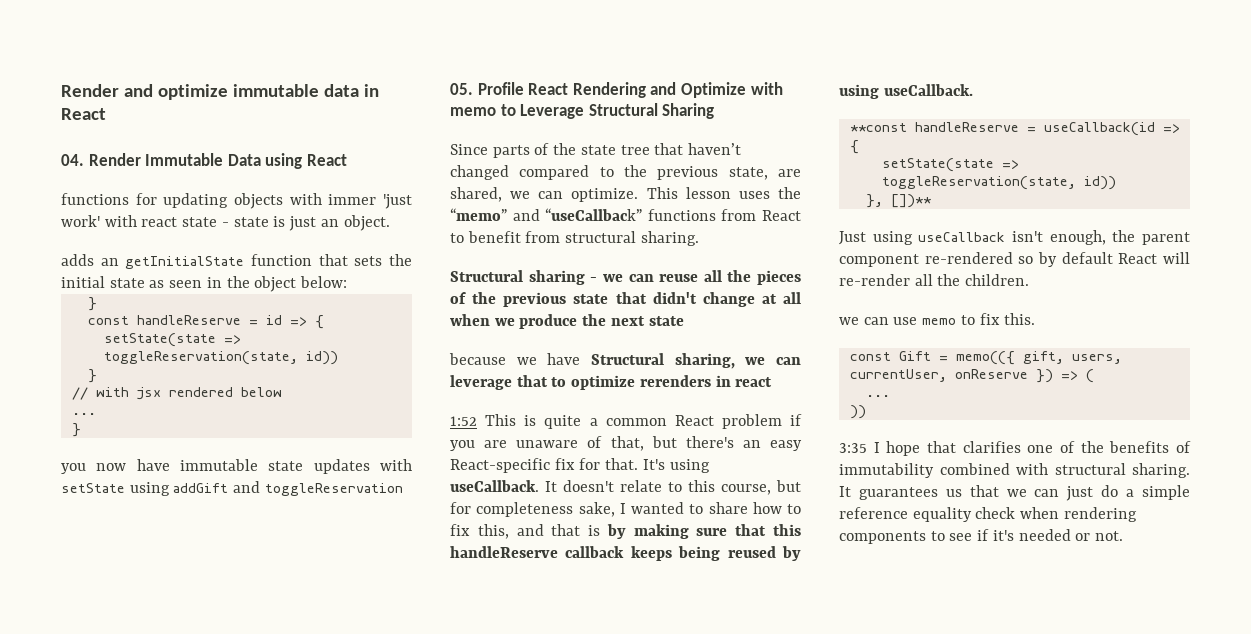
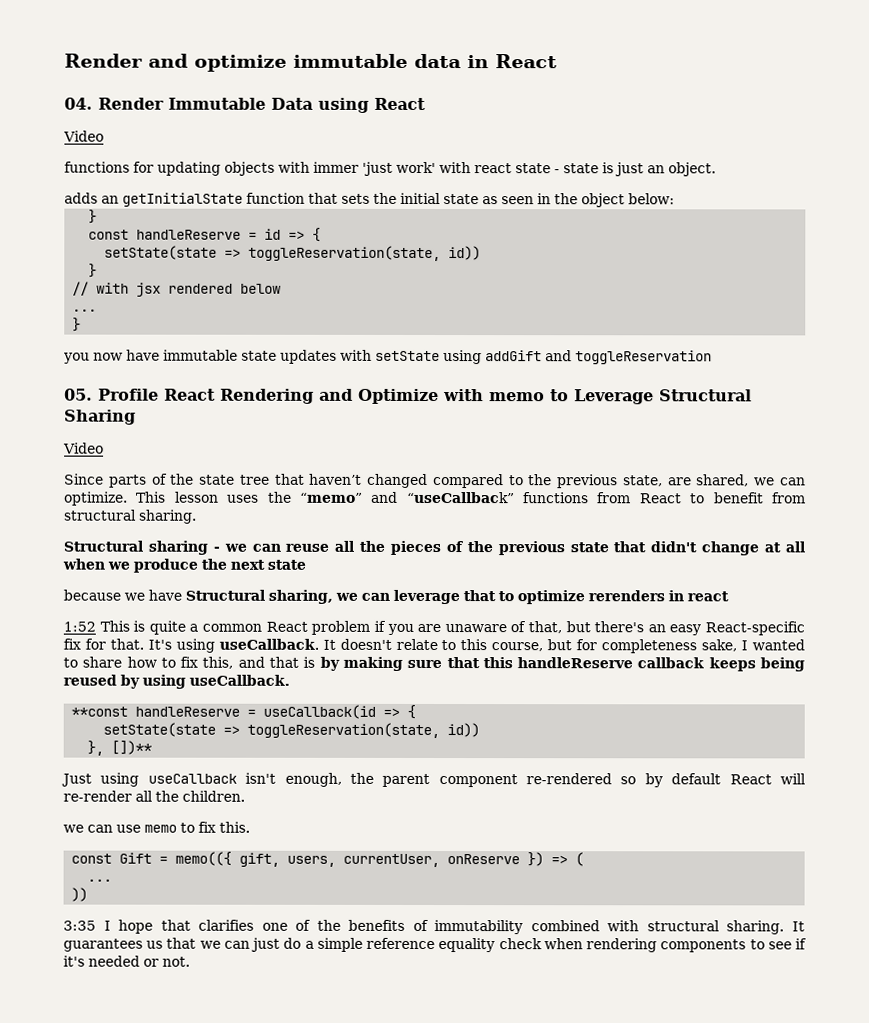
(347, 160) none -> [63,130,104,142] // Video
(715, 111) none -> [63,442,104,454] // Video

